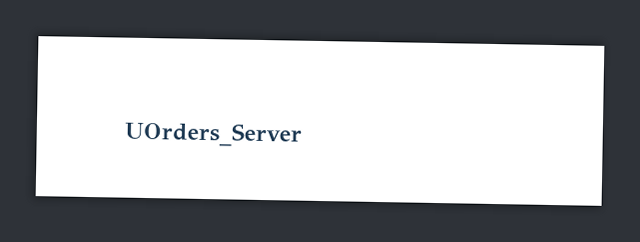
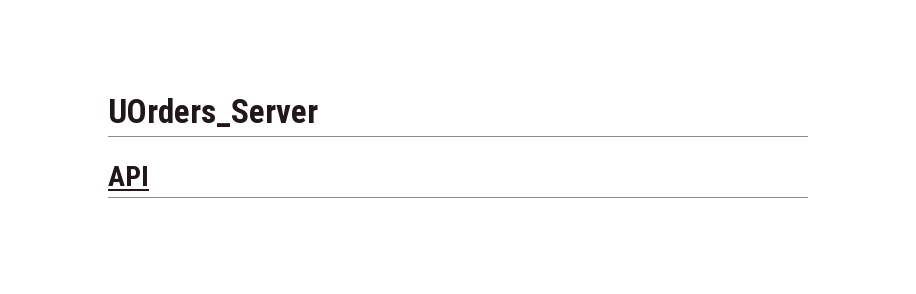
(302, 134) none -> [108,166,149,186] // API

